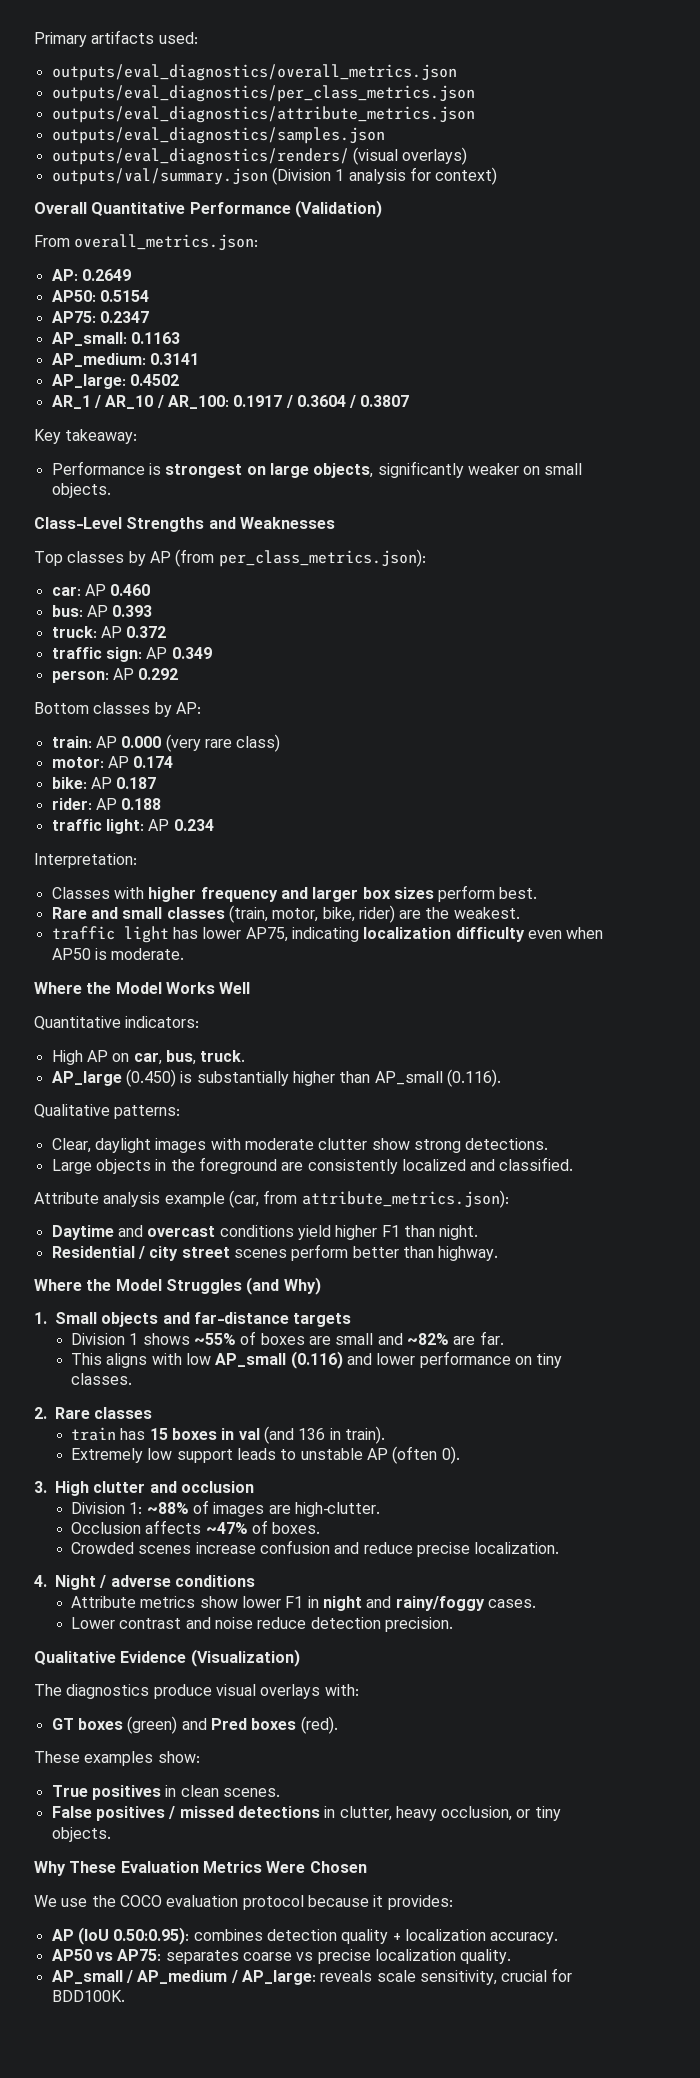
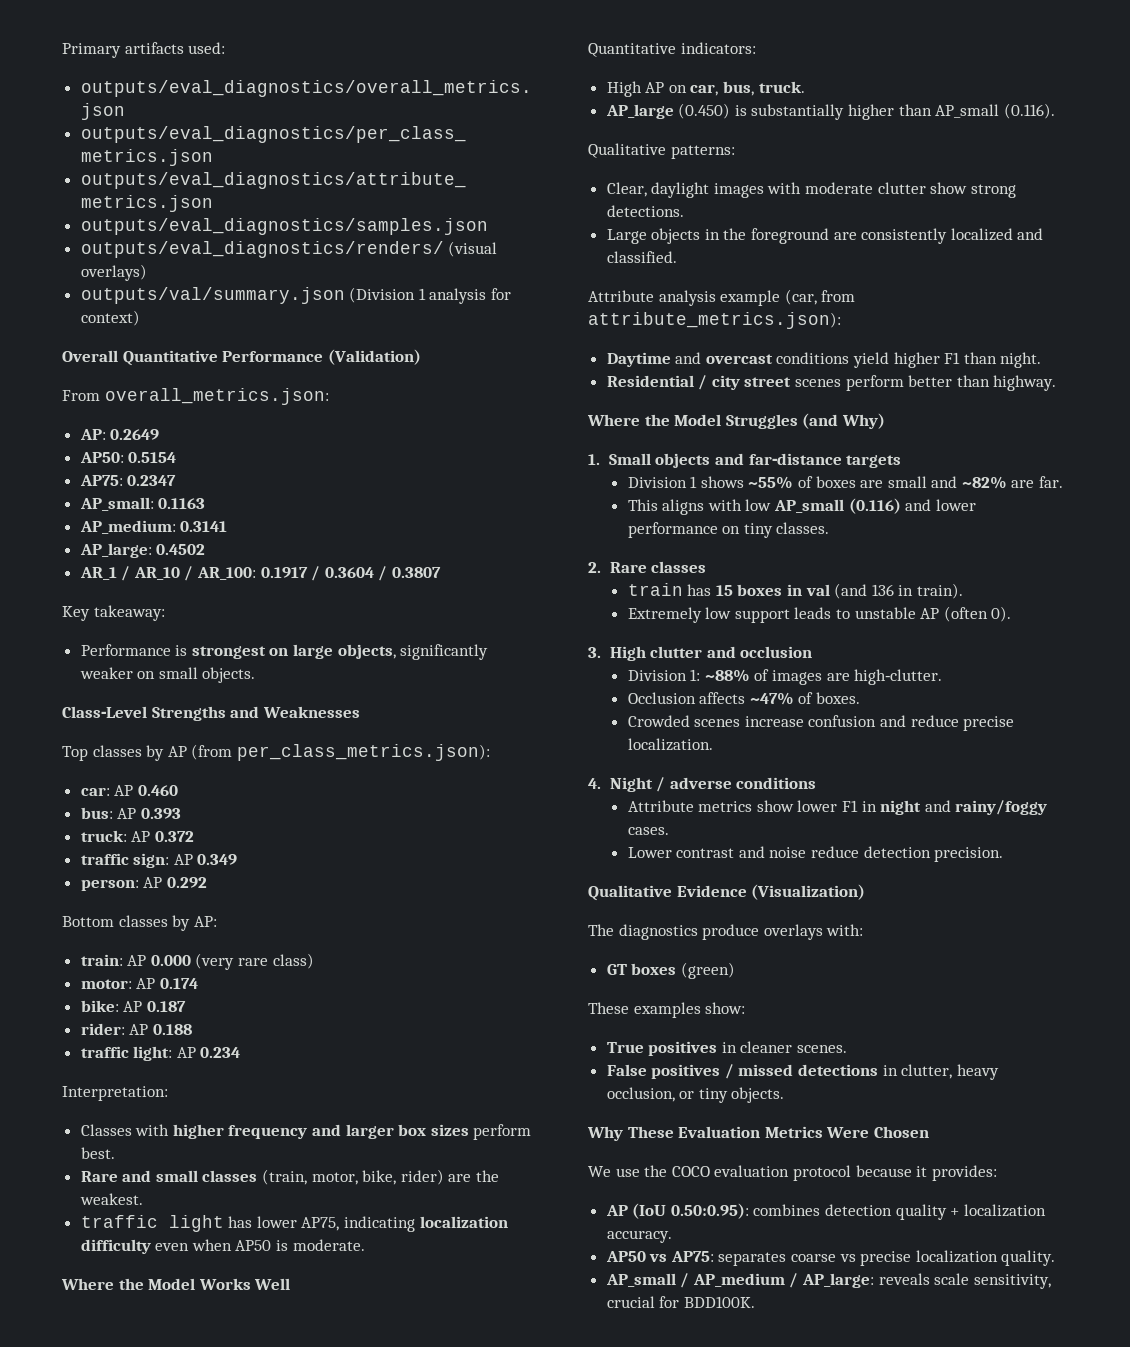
[215,1684,256,1696] visual -> (760, 932) none
[181,1716,338,1734] and Pred boxes (red). -> (735, 970) none
[180,1785,219,1797] clean -> [740,1041,793,1053] cleaner

